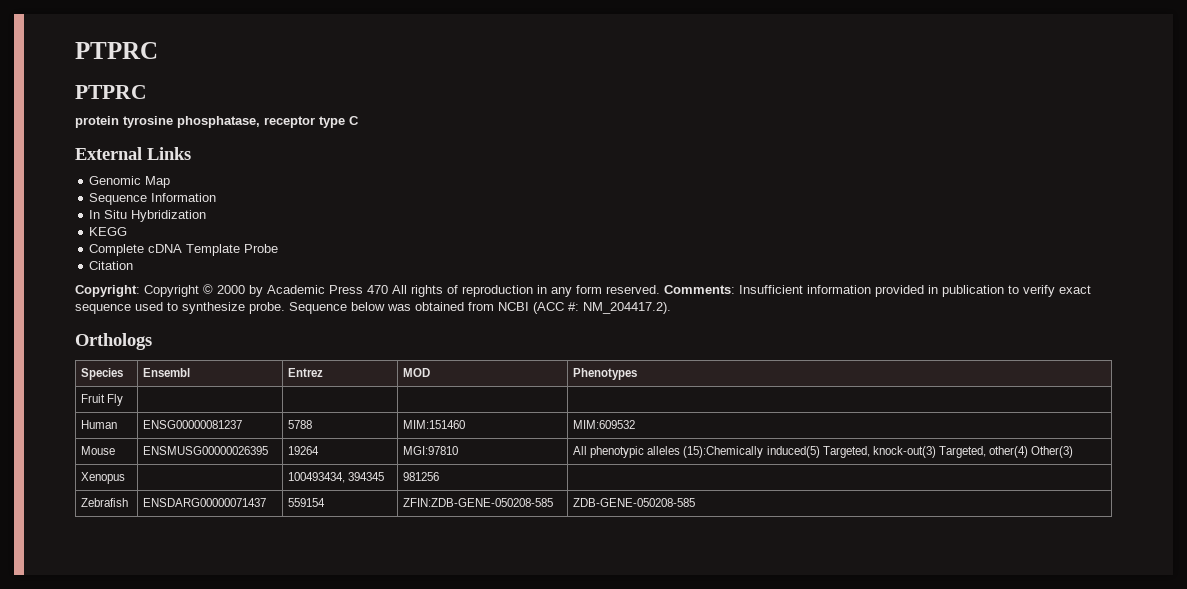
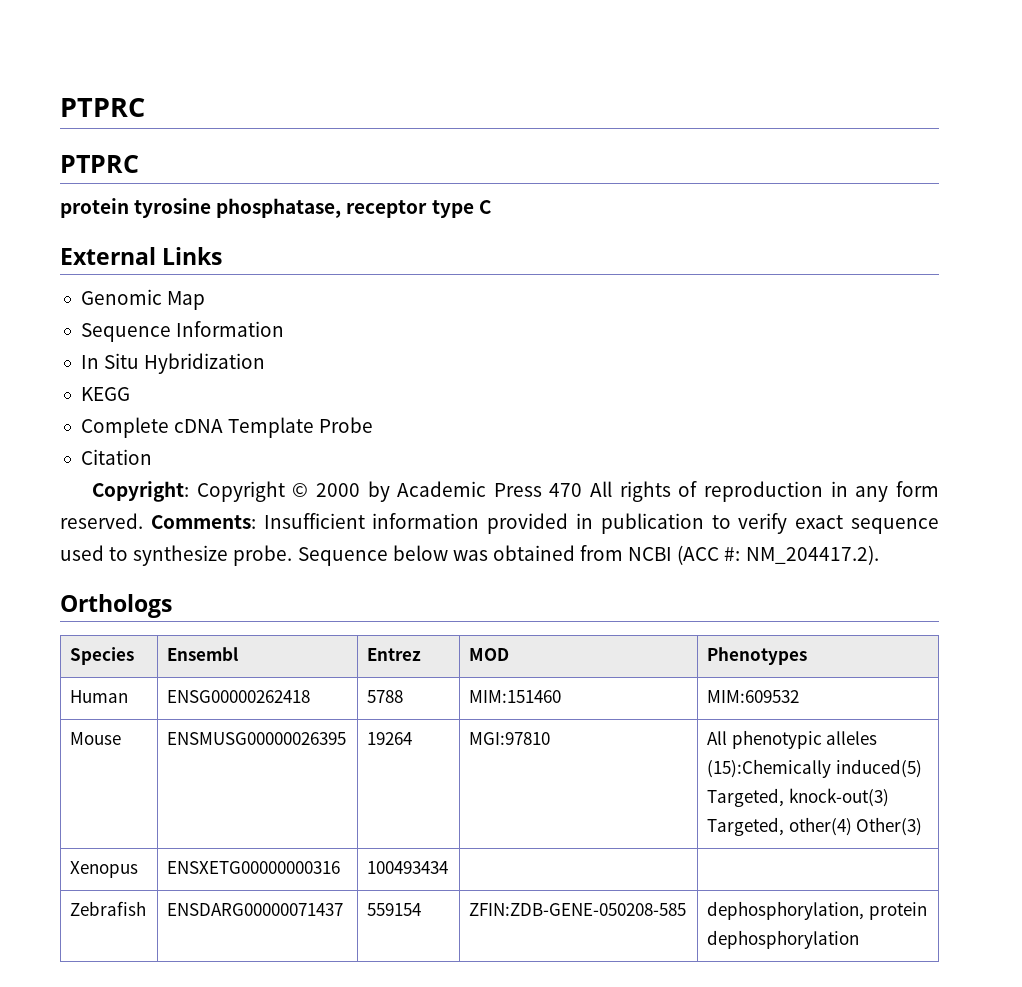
[81,394,124,406] // Fruit Fly | | | | -> (808, 656) none
[143,420,243,429] ENSG00000081237 -> [167,690,311,703] ENSG00000262418
[288,472,385,483] [403,472,440,481] | 100493434, 394345 | 981256 -> [167,861,341,874] [367,861,449,874] ENSXETG00000000316 | 100493434 |
[573,498,696,507] ZDB-GENE-050208-585 -> [707,901,927,920] [707,930,860,949] dephosphorylation, protein dephosphorylation

